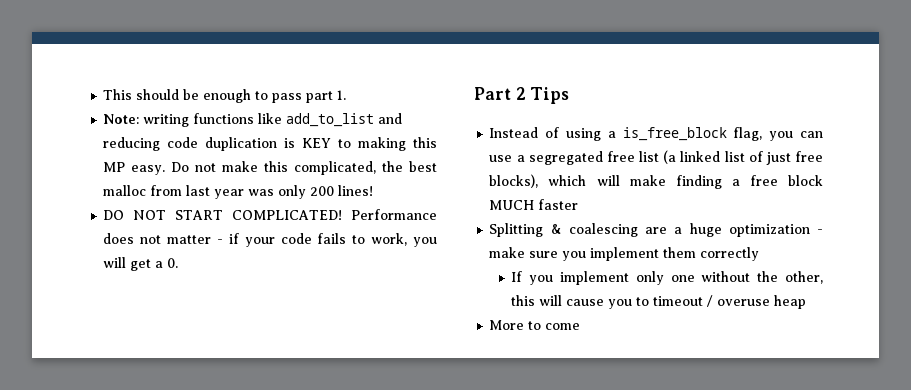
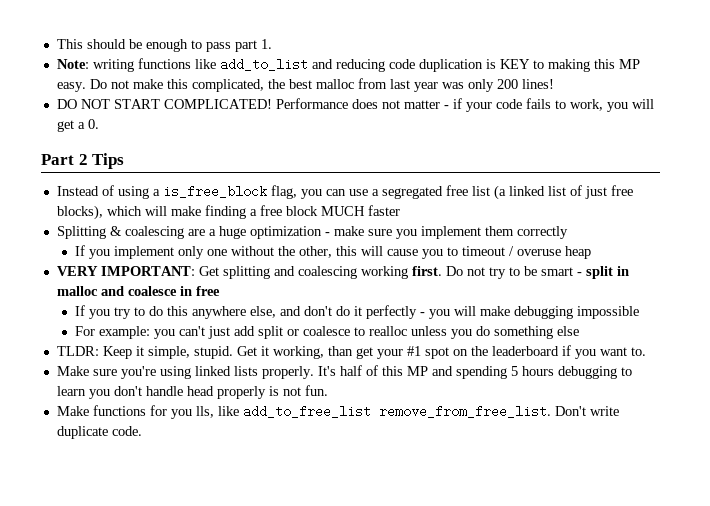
[489,320,581,330] More to come -> [56,266,629,279] [56,286,220,296] [75,305,640,319] [75,326,580,339] [56,345,646,359] [56,365,632,379] [56,385,328,399] [56,405,619,419] [56,426,142,439] VERY IMPORTANT: Get splitting and coalescing working first. Do not try to be smart - split in malloc and coalesce in free // If you try to do this anywhere else, and don't do it perfectly - you will make debugging impossible // For example: you can't just add split or coalesce to realloc unless you do something else // TLDR: Keep it simple, stupid. Get it working, than get your #1 spot on the leaderboard if you want to. // Make sure you're using linked lists properly. It's half of this MP and spending 5 hours debugging to learn you don't handle head properly is not fun. // Make functions for you lls, like add_to_free_list remove_from_free_list. Don't write duplicate code.

